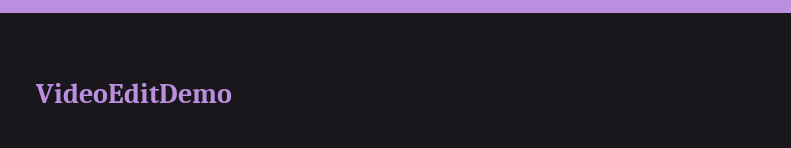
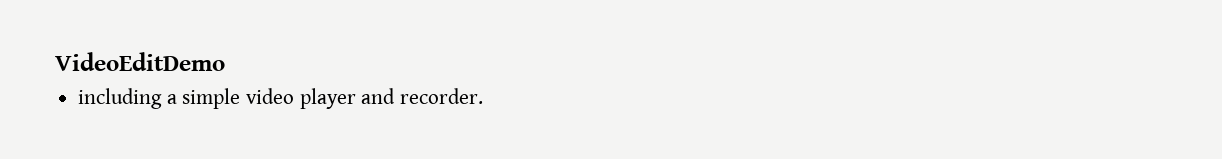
(232, 93) none -> [78,88,484,109] // including a simple video player and recorder.

